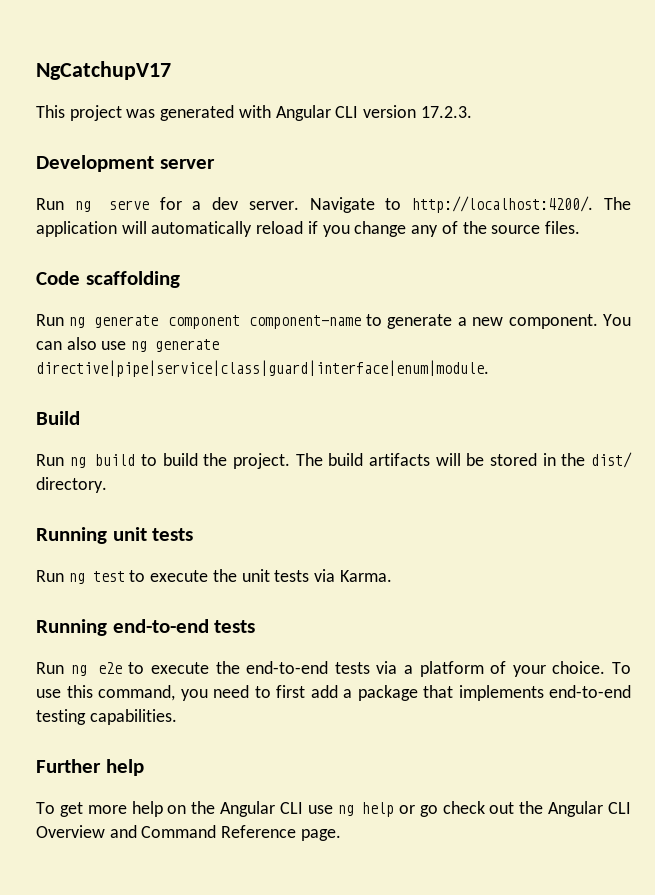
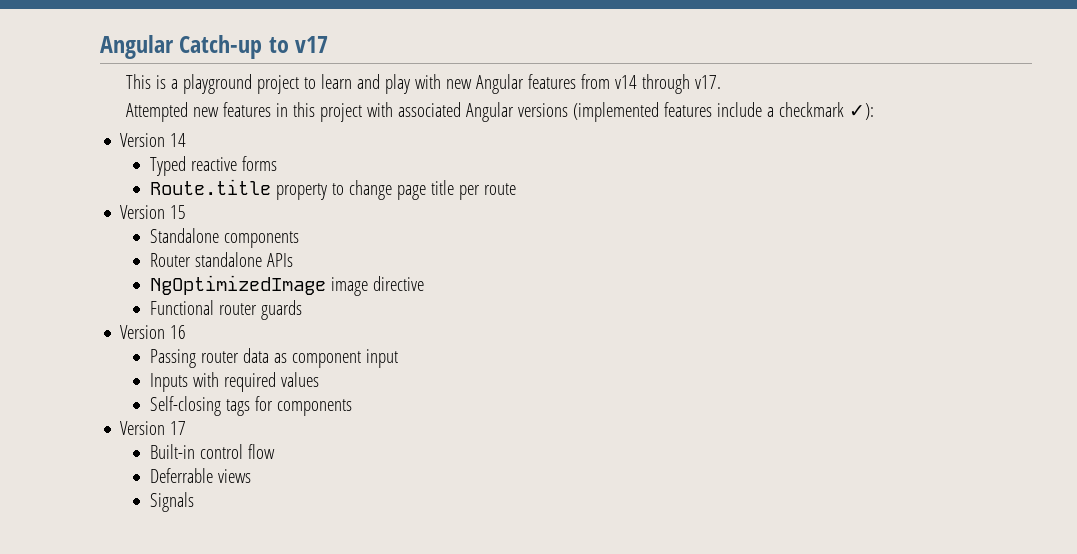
[36,61,171,80] [36,105,472,121] [36,155,215,172] [36,196,631,213] [36,221,580,237] [36,271,180,288] [36,314,631,329] [36,337,220,352] [36,360,489,377] [36,411,80,425] [36,452,632,469] [36,477,107,493] [36,527,194,544] [36,569,392,584] [36,619,256,636] [36,661,632,677] [36,685,631,701] [36,709,177,725] [36,759,144,776] [36,801,631,817] [36,825,341,841] NgCatchupV17 // This project was generated with Angular CLI version 17.2.3. // Development server // Run ng serve for a dev server. Navigate to http://localhost:4200/. The application will automatically reload if you change any of the source files. // Code scaffolding // Run ng generate component component-name to generate a new component. You can also use ng generate directive|pipe|service|class|guard|interface|enum|module. // Build // Run ng build to build the project. The build artifacts will be stored in the dist/ directory. // Running unit tests // Run ng test to execute the unit tests via Karma. // Running end-to-end tests // Run ng e2e to execute the end-to-end tests via a platform of your choice. To use this command, you need to first add a package that implements end-to-end testing capabilities. // Further help // To get more help on the Angular CLI use ng help or go check out the Angular CLI Overview and Command Reference page. -> [100,35,329,59] [126,74,722,94] [126,102,875,122] [120,133,187,147] [149,156,277,176] [149,179,516,200] [120,205,187,219] [149,228,299,248] [149,252,293,267] [149,275,424,296] [149,300,302,320] [120,325,187,339] [149,348,398,368] [149,372,319,392] [149,396,352,416] [120,421,187,435] [149,444,275,459] [149,468,251,483] [149,492,194,512] Angular Catch-up to v17 // This is a playground project to learn and play with new Angular features from v14 through v17. // Attempted new features in this project with associated Angular versions (implemented features include a checkmark ✓): // Version 14 // Typed reactive forms // Route.title property to change page title per route // Version 15 // Standalone components // Router standalone APIs // NgOptimizedImage image directive // Functional router guards // Version 16 // Passing router data as component input // Inputs with required values // Self-closing tags for components // Version 17 // Built-in control flow // Deferrable views // Signals

